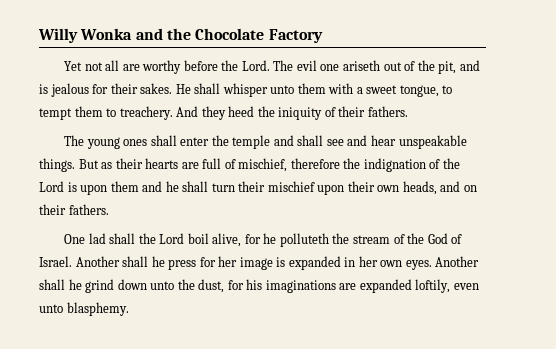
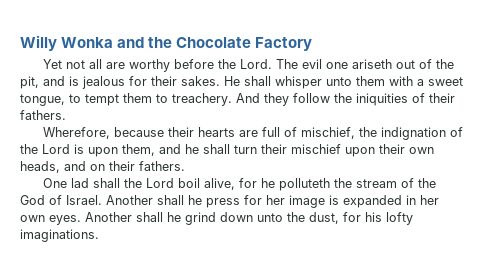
[228,106,323,120] heed the iniquity -> [293,93,408,106] follow the iniquities
[64,135,467,149] [39,158,113,172] The young ones shall enter the temple and shall see and hear unspeakable things. But as -> [43,127,165,139] Wherefore, because
[290,158,340,169] therefore -> (356, 133) none
[110,181,139,192] them -> [122,144,155,156] them,
[265,279,479,293] [39,302,129,316] imaginations are expanded loftily, even unto blasphemy. -> [386,212,413,225] [20,229,99,242] lofty imaginations.

